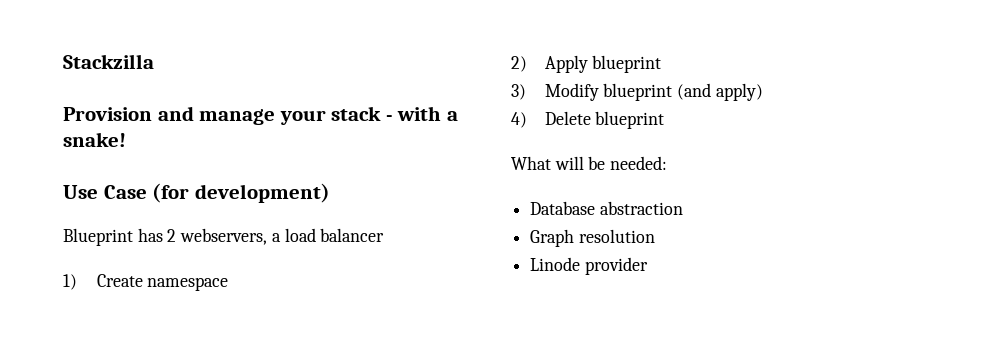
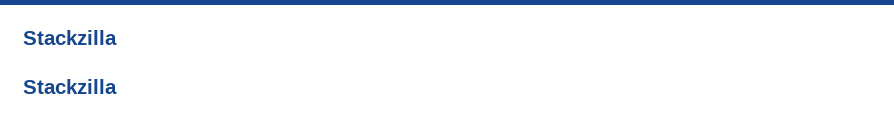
[63,106,458,125] [63,132,126,147] [63,183,330,203] [63,228,385,246] [63,274,229,291] [511,55,662,73] [511,83,763,101] [511,111,665,129] [511,156,668,170] [530,201,683,215] [530,229,655,247] [530,257,648,275] Provision and manage your stack - with a snake! // Use Case (for development) // Blueprint has 2 webservers, a load balancer // 1) Create namespace // 2) Apply blueprint // 3) Modify blueprint (and apply) // 4) Delete blueprint // What will be needed: // Database abstraction // Graph resolution // Linode provider -> [23,79,117,94] Stackzilla

